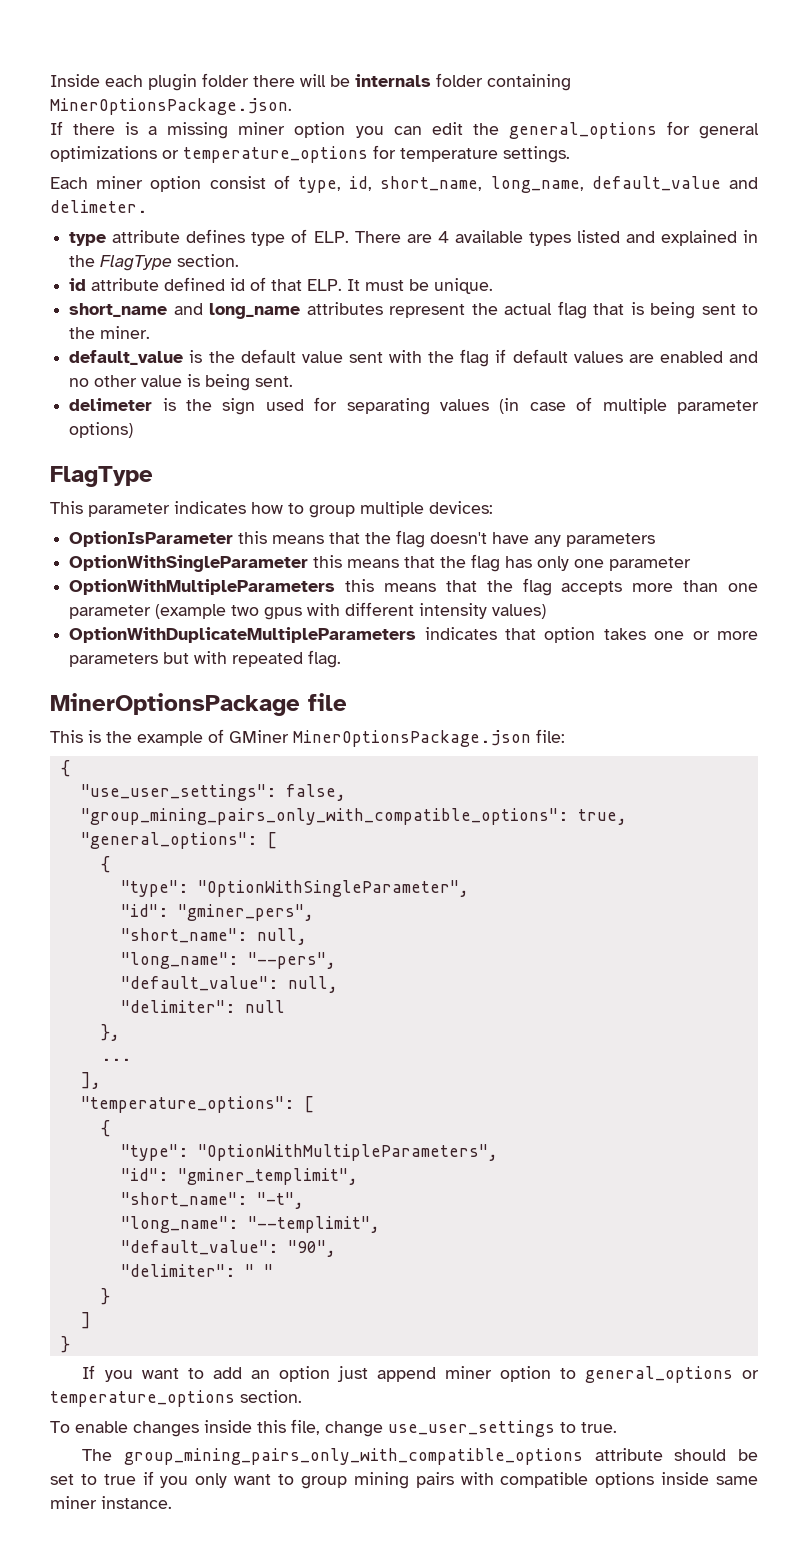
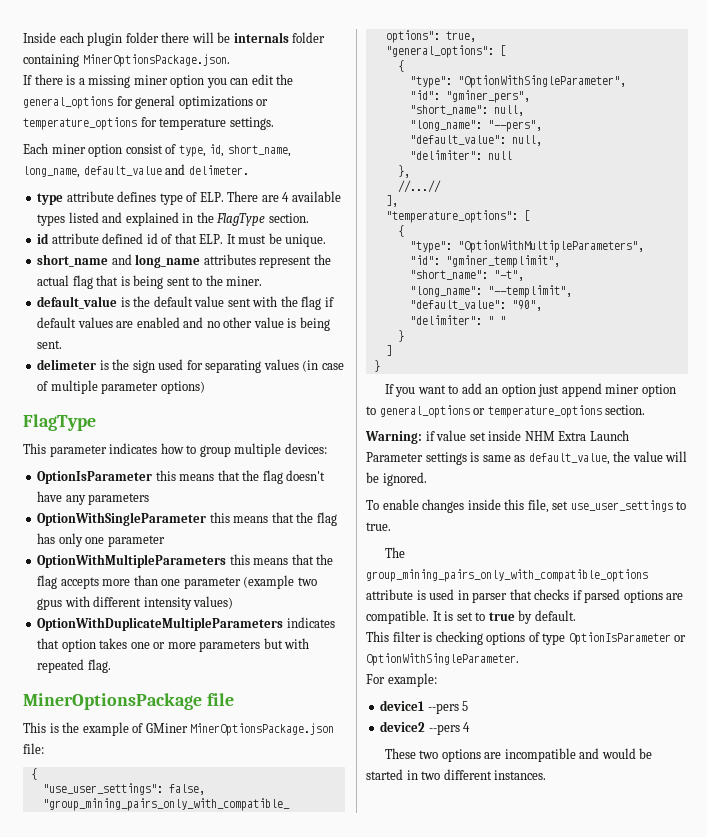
[100,1058,131,1061] ... -> [397,180,441,193] //...//
(302, 1396) none -> [365,430,629,444] [366,451,688,465] [366,472,427,486] // Warning: if value set inside NHM Extra Launch Parameter settings is same as default_value, the value will be ignored.
[325,1421,383,1437] change -> [552,501,569,510] set
[674,1449,758,1461] [50,1471,759,1489] [50,1496,172,1509] should be set to true if you only want to group mining pairs with compatible options inside same miner instance. -> [416,589,684,603] [366,610,576,624] [366,631,687,645] [366,653,519,666] [366,673,437,687] [380,700,469,714] [380,721,471,735] [384,748,653,762] [366,769,547,780] is used in parser that checks if parsed options are compatible. It is set to true by default. // This filter is checking options of type OptionIsParameter or OptionWithSingleParameter. // For example: // device1 --pers 5 // device2 --pers 4 // These two options are incompatible and would be started in two different instances.

